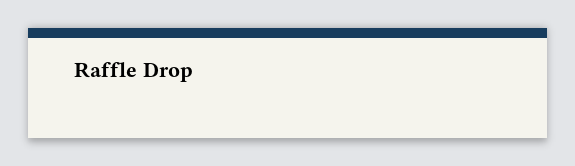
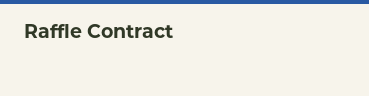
[143,62,193,82] Drop -> [87,24,174,38] Contract

